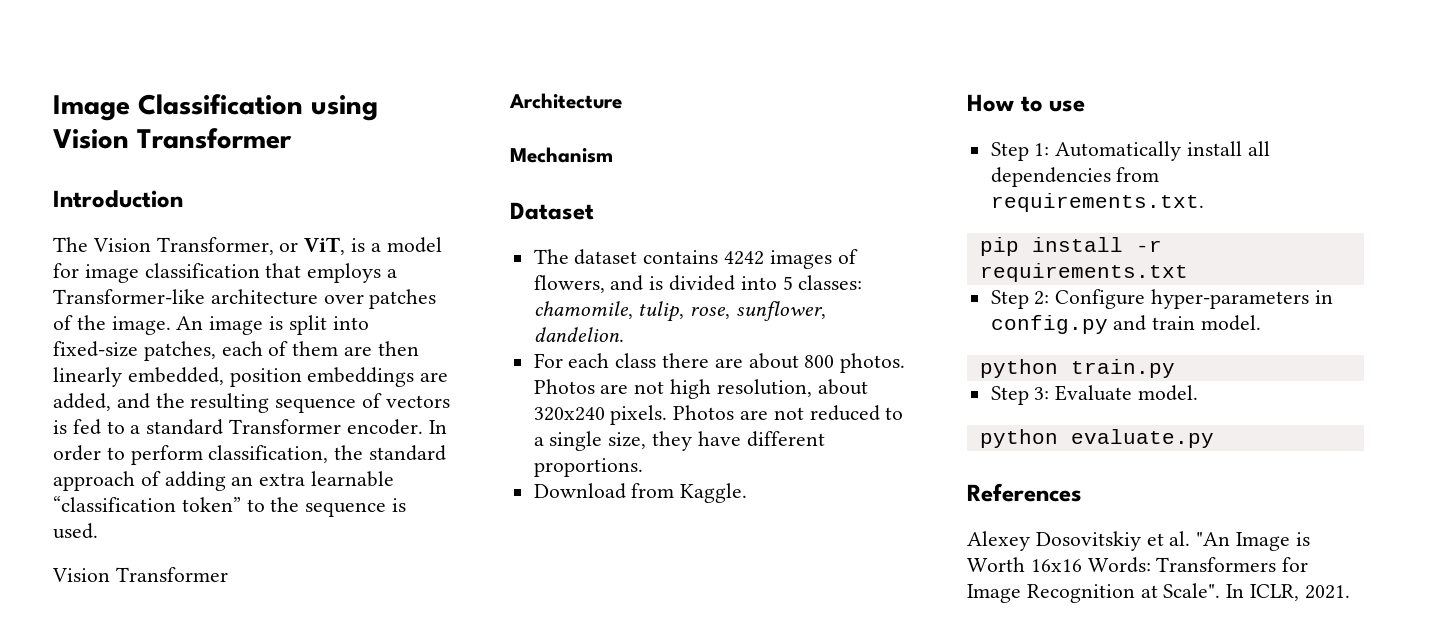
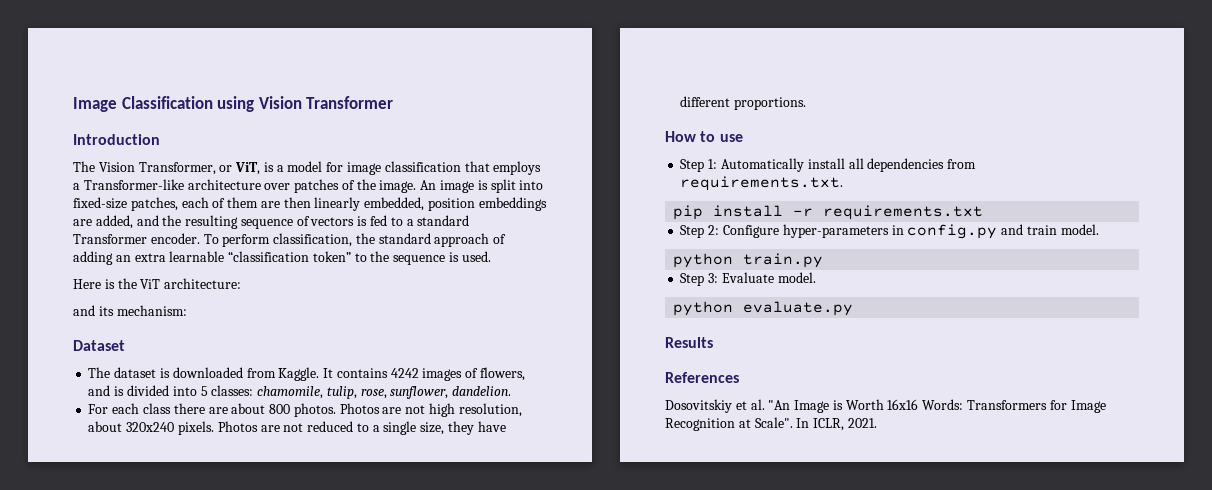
[428,420,447,434] [53,445,125,461] In order to -> [203,234,219,244] To
[52,567,228,582] [509,93,622,109] [510,147,613,163] [510,202,594,220] [533,249,638,265] Vision Transformer // Architecture // Mechanism // Dataset // The dataset -> [73,278,242,289] [73,305,187,316] [73,340,125,351] [88,367,334,381] Here is the ViT architecture: // and its mechanism: // Dataset // The dataset is downloaded from Kaggle. It
[533,483,748,503] // Download from Kaggle. -> (807, 103) none
(1214, 438) none -> [665,337,713,348] // Results
[967,531,1030,551] Alexey -> (739, 377) none

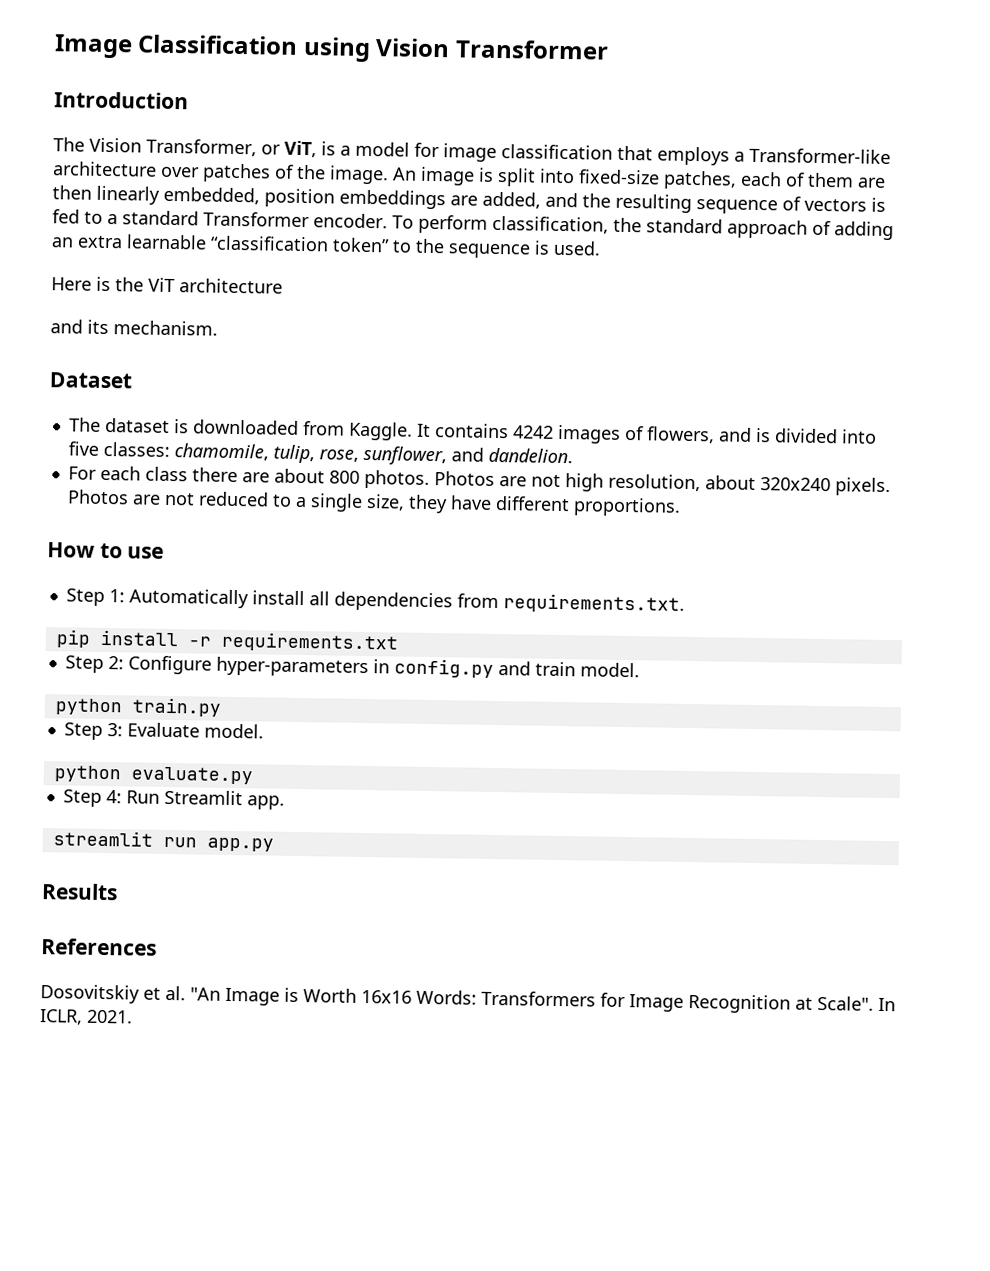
[164,278,242,289] architecture: -> [179,278,283,294] architecture
[116,305,187,316] mechanism: -> [113,320,218,336] mechanism.
[200,386,208,396] 5 -> [67,441,99,456] five
(449, 392) none -> [450,447,484,462] and
(854, 308) none -> [62,789,285,810] [52,830,274,852] // Step 4: Run Streamlit app. // streamlit run app.py

